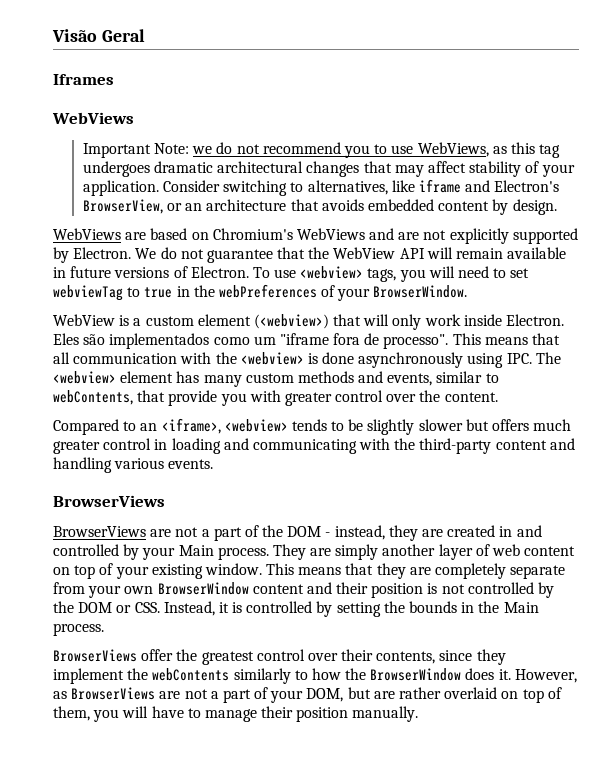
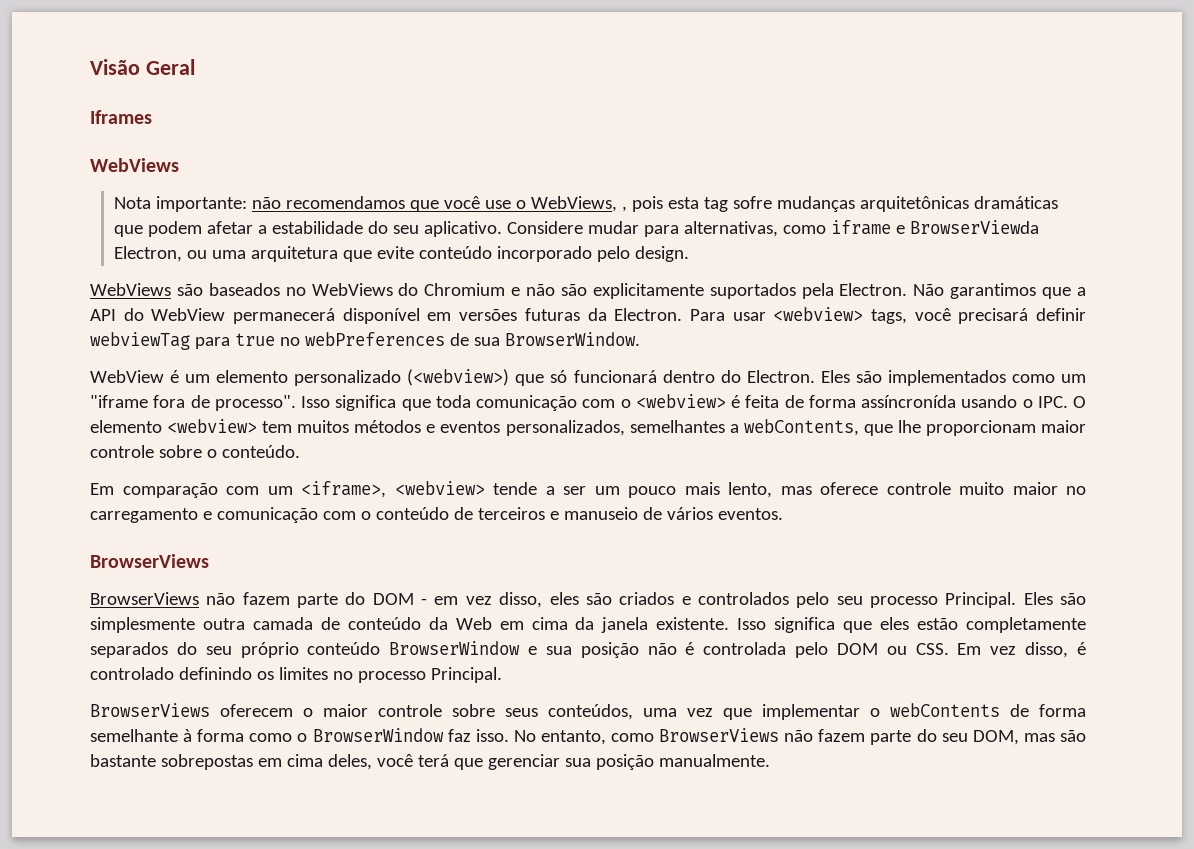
[82,142,561,158] [82,161,575,177] [82,179,560,196] [82,199,557,215] [53,228,578,244] [53,247,567,263] [53,266,530,282] [53,284,468,301] [53,314,502,330] Important Note: we do not recommend you to use WebViews, as this tag undergoes dramatic architectural changes that may affect stability of your application. Consider switching to alternatives, like iframe and Electron's BrowserView, or an architecture that avoids embedded content by design. // WebViews are based on Chromium's WebViews and are not explicitly supported by Electron. We do not guarantee that the WebView API will remain available in future versions of Electron. To use <webview> tags, you will need to set webviewTag to true in the webPreferences of your BrowserWindow. // WebView is a custom element (<webview>) that will only work inside -> [114,196,1059,212] [114,220,1040,237] [114,246,690,262] [90,283,1086,299] [90,307,1086,324] [90,332,640,350] [90,369,741,386] Nota importante: não recomendamos que você use o WebViews, , pois esta tag sofre mudanças arquitetônicas dramáticas que podem afetar a estabilidade do seu aplicativo. Considere mudar para alternativas, como iframe e BrowserViewda Electron, ou uma arquitetura que evite conteúdo incorporado pelo design. // WebViews são baseados no WebViews do Chromium e não são explicitamente suportados pela Electron. Não garantimos que a API do WebView permanecerá disponível em versões futuras da Electron. Para usar <webview> tags, você precisará definir webviewTag para true no webPreferences de sua BrowserWindow. // WebView é um elemento personalizado (<webview>) que só funcionará dentro do
[452,333,561,345] [53,352,561,368] [53,371,499,387] [53,390,498,406] [53,418,572,435] [53,438,575,454] [53,457,214,473] [53,495,165,507] [53,525,542,541] [53,544,576,560] [53,563,566,579] [53,582,555,598] [53,601,539,617] [53,623,104,636] [53,649,506,665] [53,668,577,684] [53,687,562,703] [53,706,419,722] This means that all communication with the <webview> is done asynchronously using IPC. The <webview> element has many custom methods and events, similar to webContents, that provide you with greater control over the content. // Compared to an <iframe>, <webview> tends to be slightly slower but offers much greater control in loading and communicating with the third-party content and handling various events. // BrowserViews // BrowserViews are not a part of the DOM - instead, they are created in and controlled by your Main process. They are simply another layer of web content on top of your existing window. This means that they are completely separate from your own BrowserWindow content and their position is not controlled by the DOM or CSS. Instead, it is controlled by setting the bounds in the Main process. // BrowserViews offer the greatest control over their contents, since they implement the webContents similarly to how the BrowserWindow does it. However, as BrowserViews are not a part of your DOM, but are rather overlaid on top of them, you will have to manage their position manually. -> [301,394,1086,411] [90,419,1086,436] [90,445,300,458] [90,481,1086,498] [90,507,783,523] [90,554,209,568] [90,592,1087,608] [90,617,1087,633] [90,641,1087,658] [90,667,502,683] [90,703,1086,720] [90,728,1086,745] [90,754,770,770] Isso significa que toda comunicação com o <webview> é feita de forma assíncronída usando o IPC. O elemento <webview> tem muitos métodos e eventos personalizados, semelhantes a webContents, que lhe proporcionam maior controle sobre o conteúdo. // Em comparação com um <iframe>, <webview> tende a ser um pouco mais lento, mas oferece controle muito maior no carregamento e comunicação com o conteúdo de terceiros e manuseio de vários eventos. // BrowserViews // BrowserViews não fazem parte do DOM - em vez disso, eles são criados e controlados pelo seu processo Principal. Eles são simplesmente outra camada de conteúdo da Web em cima da janela existente. Isso significa que eles estão completamente separados do seu próprio conteúdo BrowserWindow e sua posição não é controlada pelo DOM ou CSS. Em vez disso, é controlado definindo os limites no processo Principal. // BrowserViews oferecem o maior controle sobre seus conteúdos, uma vez que implementar o webContents de forma semelhante à forma como o BrowserWindow faz isso. No entanto, como BrowserViews não fazem parte do seu DOM, mas são bastante sobrepostas em cima deles, você terá que gerenciar sua posição manualmente.

